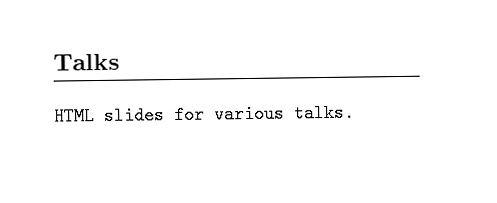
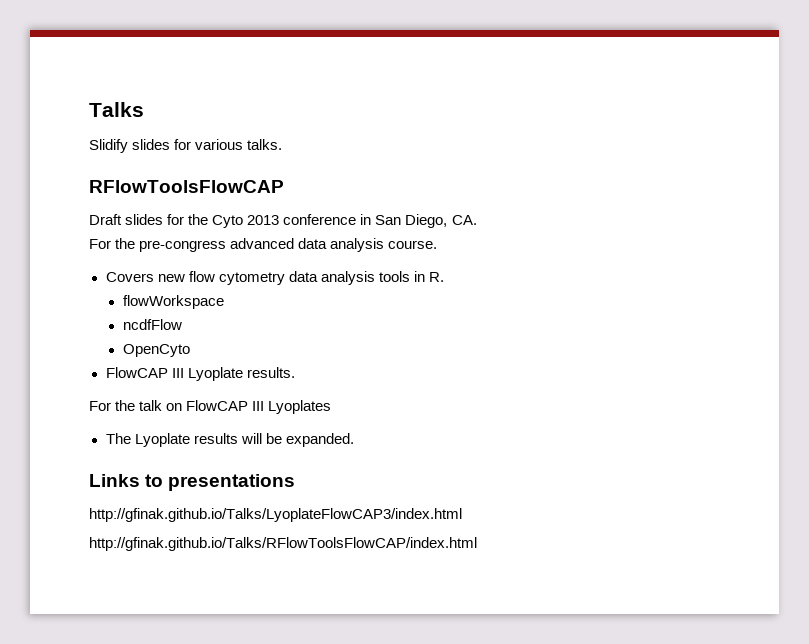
[54,107,95,126] HTML -> [89,139,128,153] Slidify
(355, 113) none -> [89,180,284,193] [89,214,477,228] [89,238,438,252] [105,271,444,285] [122,295,224,309] [122,319,182,330] [122,344,190,357] [105,367,295,381] [89,400,332,414] [105,433,354,447] [89,474,296,491] [89,508,462,522] [89,537,477,551] // RFlowToolsFlowCAP // Draft slides for the Cyto 2013 conference in San Diego, CA. // For the pre-congress advanced data analysis course. // Covers new flow cytometry data analysis tools in R. // flowWorkspace // ncdfFlow // OpenCyto // FlowCAP III Lyoplate results. // For the talk on FlowCAP III Lyoplates // The Lyoplate results will be expanded. // Links to presentations // http://gfinak.github.io/Talks/LyoplateFlowCAP3/index.html // http://gfinak.github.io/Talks/RFlowToolsFlowCAP/index.html

